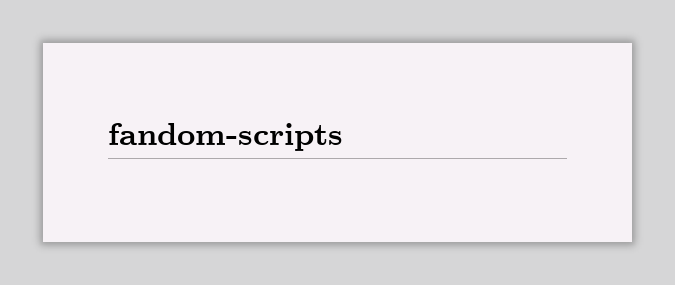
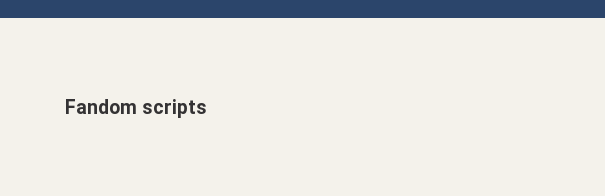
[108,123,343,151] fandom-scripts -> [65,99,208,118] Fandom scripts

